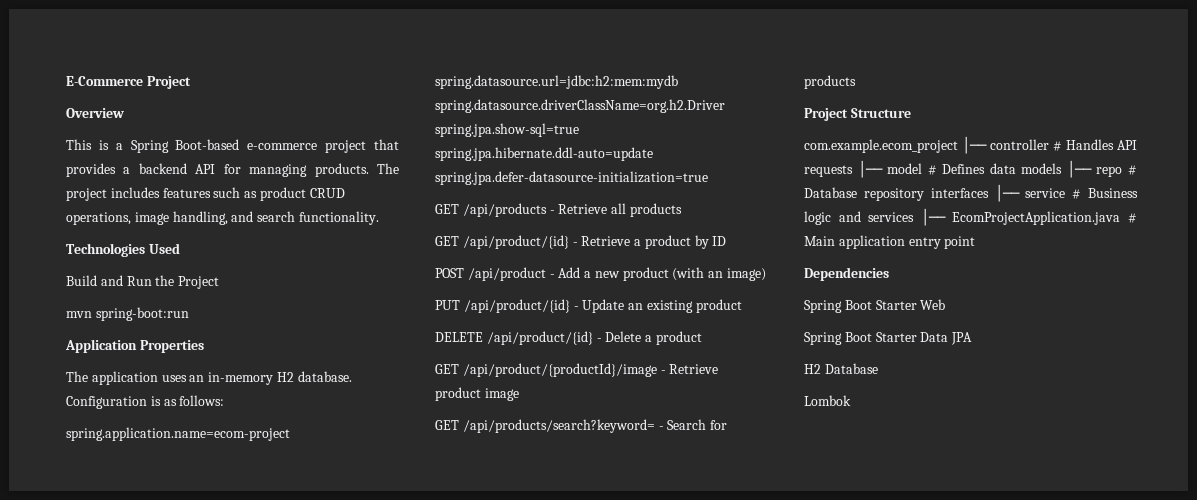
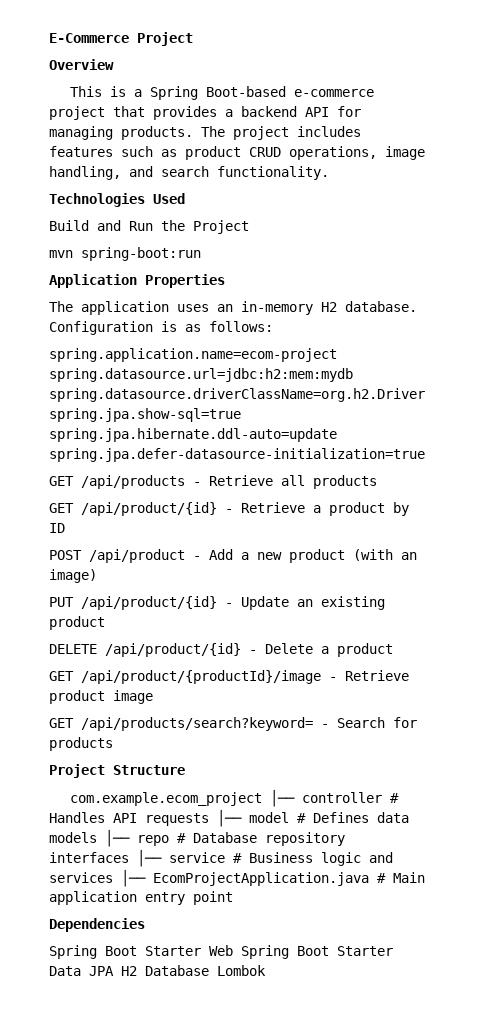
(946, 304) // -> (233, 950) none
(973, 338) // -> (114, 971) none
(878, 368) // -> (209, 970) none

